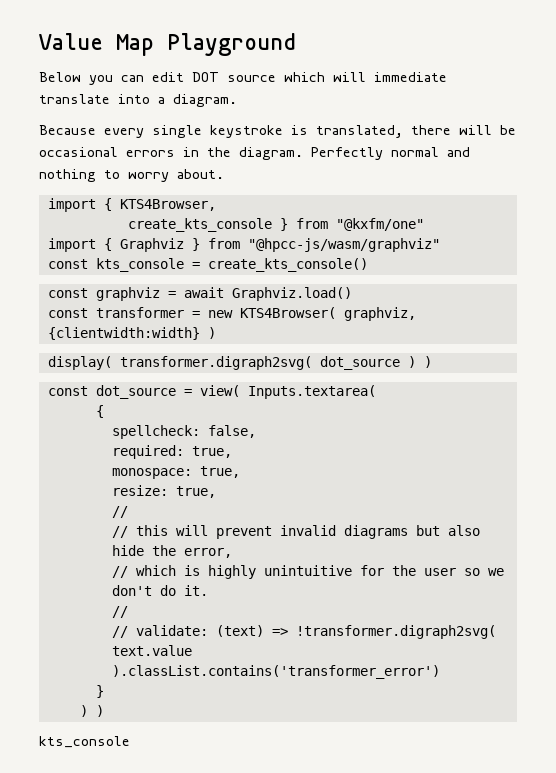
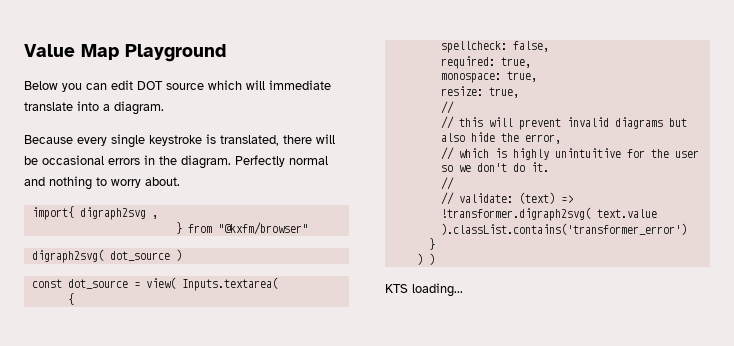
[47,198,216,212] [127,218,424,232] [47,238,440,252] [47,258,368,272] [47,287,352,301] [47,307,416,321] [47,327,216,340] [47,356,312,370] import { KTS4Browser, // create_kts_console } from "@kxfm/one" // import { Graphviz } from "@hpcc-js/wasm/graphviz" // const kts_console = create_kts_console() // const graphviz = await Graphviz.load() // const transformer = new KTS4Browser( graphviz, {clientwidth:width} ) // display( transformer.digraph2svg( -> [31,206,158,220] [175,222,308,235] [31,249,104,263] import{ digraph2svg , // } from "@kxfm/browser" // digraph2svg(
[423,356,432,368] ) -> (182, 255) none
[39,736,130,748] kts_console -> [385,283,463,297] KTS loading...

